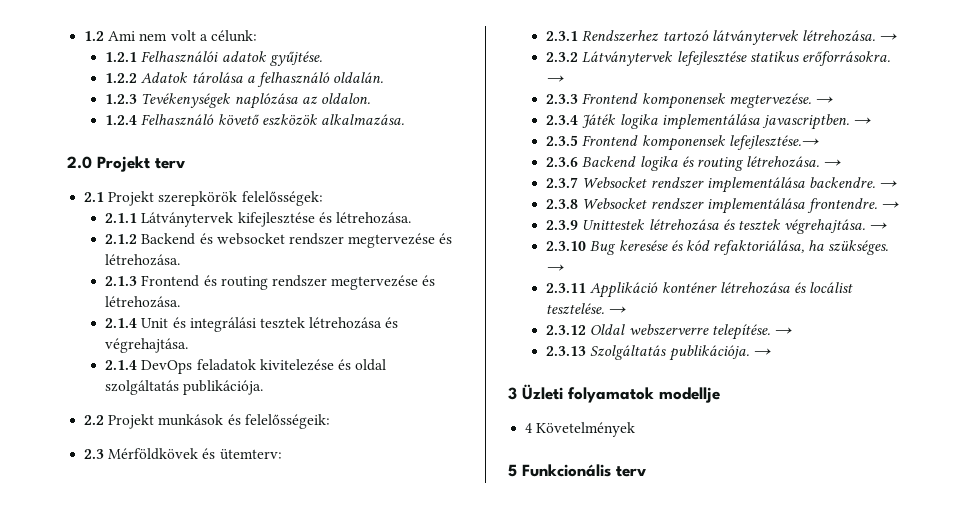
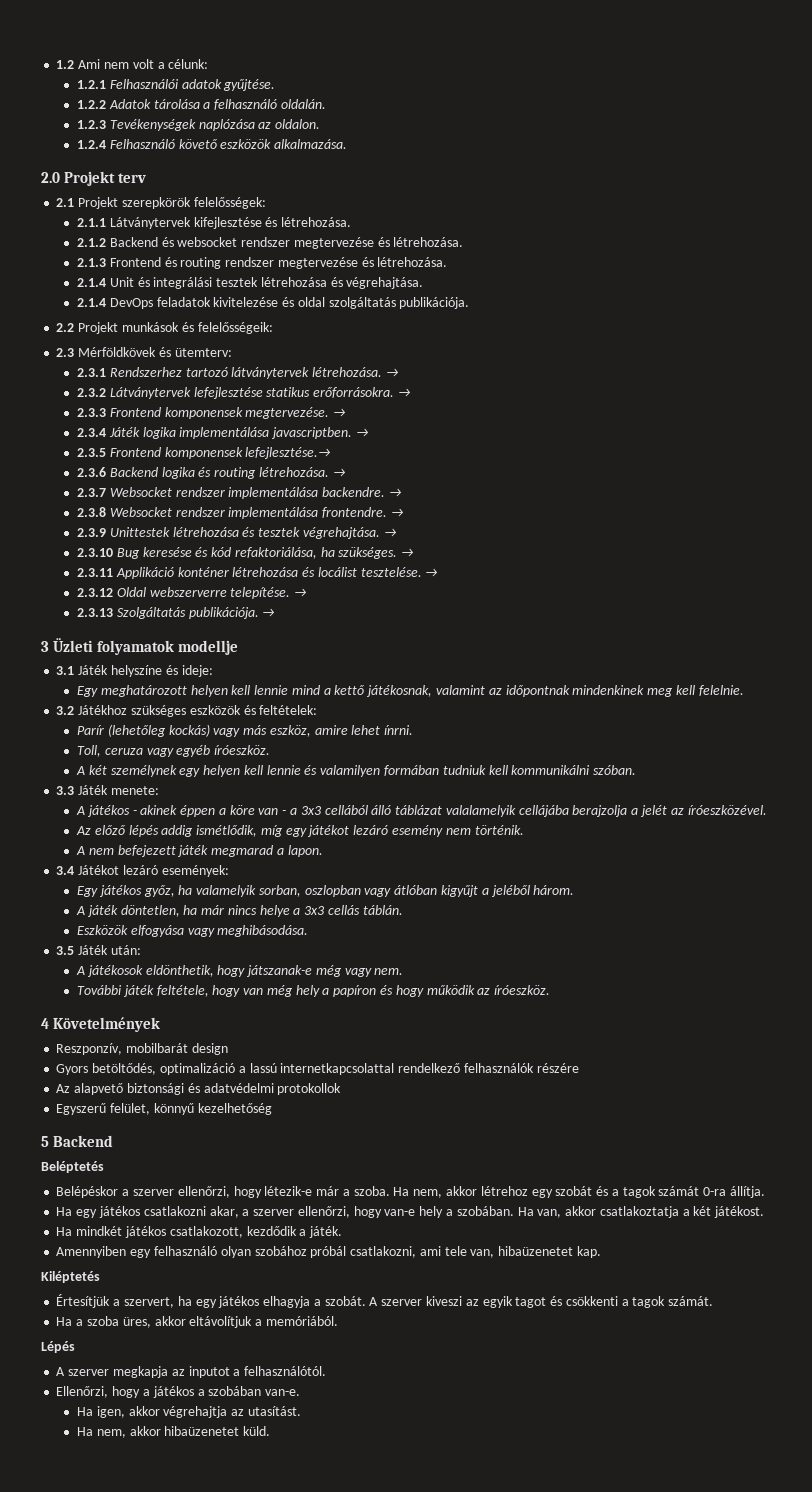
[525,422,636,437] [508,464,646,477] 4 Követelmények // 5 Funkcionális terv -> [56,665,213,677] [76,685,744,697] [56,705,318,717] [76,724,414,737] [76,745,271,757] [75,765,637,777] [56,785,159,795] [75,805,767,817] [75,825,524,837] [75,845,323,857] [56,865,229,877] [76,885,575,897] [75,905,403,917] [76,925,309,937] [56,945,141,955] [75,965,404,977] [76,985,551,997] [41,1017,160,1032] [56,1043,228,1055] [56,1063,579,1075] [56,1083,342,1095] [56,1103,272,1115] [41,1135,113,1147] [41,1161,104,1173] [56,1186,765,1198] [56,1206,765,1218] [56,1226,343,1238] [56,1246,601,1258] [41,1271,100,1283] [56,1294,714,1308] [56,1316,338,1328] [41,1341,75,1353] [56,1366,327,1378] [56,1386,301,1398] [76,1406,301,1418] [76,1426,271,1438] 3.1 Játék helyszíne és ideje: // Egy meghatározott helyen kell lennie mind a kettő játékosnak, valamint az időpontnak mindenkinek meg kell felelnie. // 3.2 Játékhoz szükséges eszközök és feltételek: // Parír (lehetőleg kockás) vagy más eszköz, amire lehet ínrni. // Toll, ceruza vagy egyéb íróeszköz. // A két személynek egy helyen kell lennie és valamilyen formában tudniuk kell kommunikálni szóban. // 3.3 Játék menete: // A játékos - akinek éppen a köre van - a 3x3 cellából álló táblázat valalamelyik cellájába berajzolja a jelét az íróeszközével. // Az előző lépés addig ismétlődik, míg egy játékot lezáró esemény nem történik. // A nem befejezett játék megmarad a lapon. // 3.4 Játékot lezáró események: // Egy játékos győz, ha valamelyik sorban, oszlopban vagy átlóban kigyűjt a jeléből három. // A játék döntetlen, ha már nincs helye a 3x3 cellás táblán. // Eszközök elfogyása vagy meghibásodása. // 3.5 Játék után: // A játékosok eldönthetik, hogy játszanak-e még vagy nem. // További játék feltétele, hogy van még hely a papíron és hogy működik az íróeszköz. // 4 Követelmények // Reszponzív, mobilbarát design // Gyors betöltődés, optimalizáció a lassú internetkapcsolattal rendelkező felhasználók részére // Az alapvető biztonsági és adatvédelmi protokollok // Egyszerű felület, könnyű kezelhetőség // 5 Backend // Beléptetés // Belépéskor a szerver ellenőrzi, hogy létezik-e már a szoba. Ha nem, akkor létrehoz egy szobát és a tagok számát 0-ra állítja. // Ha egy játékos csatlakozni akar, a szerver ellenőrzi, hogy van-e hely a szobában. Ha van, akkor csatlakoztatja a két játékost. // Ha mindkét játékos csatlakozott, kezdődik a játék. // Amennyiben egy felhasználó olyan szobához próbál csatlakozni, ami tele van, hibaüzenetet kap. // Kiléptetés // Értesítjük a szervert, ha egy játékos elhagyja a szobát. A szerver kiveszi az egyik tagot és csökkenti a tagok számát. // Ha a szoba üres, akkor eltávolítjuk a memóriából. // Lépés // A szerver megkapja az inputot a felhasználótól. // Ellenőrzi, hogy a játékos a szobában van-e. // Ha igen, akkor végrehajtja az utasítást. // Ha nem, akkor hibaüzenetet küld.

